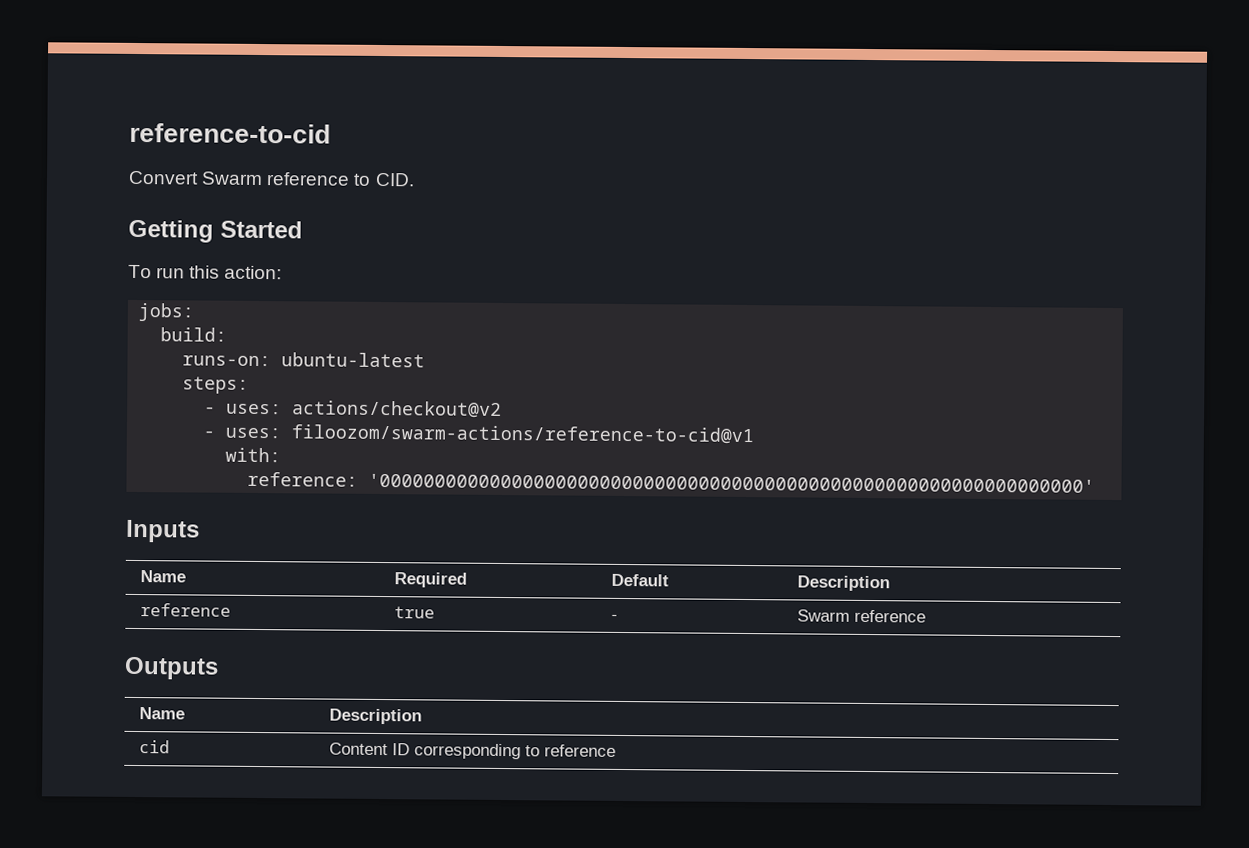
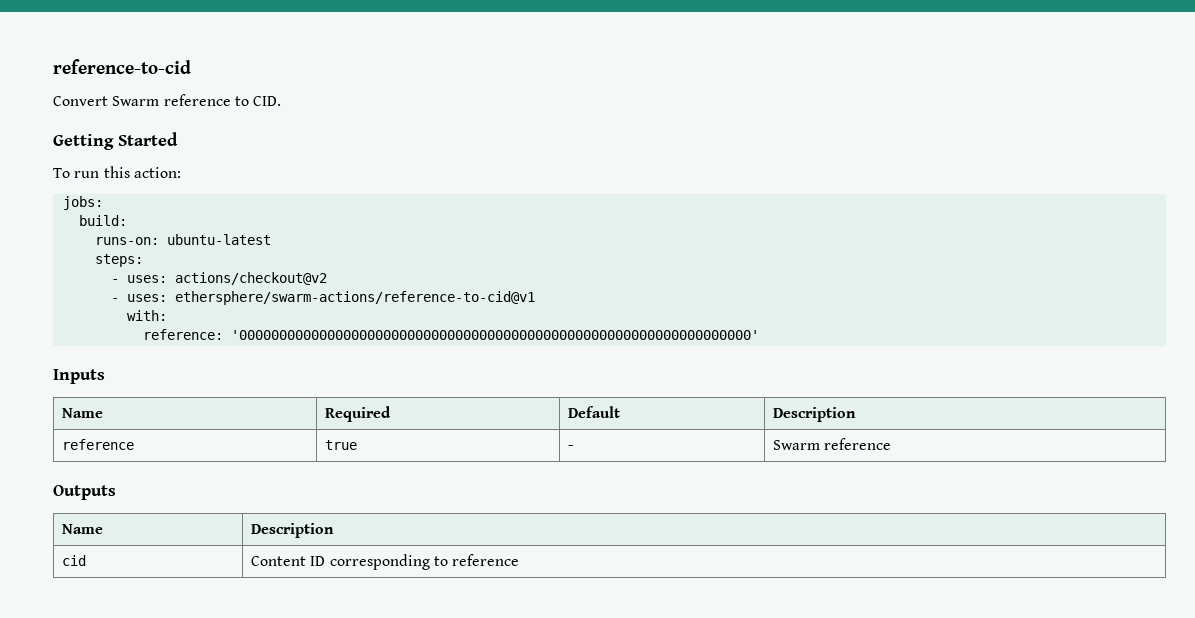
[291,424,755,445] filoozom/swarm-actions/reference-to-cid@v1 -> [174,291,535,305] ethersphere/swarm-actions/reference-to-cid@v1

